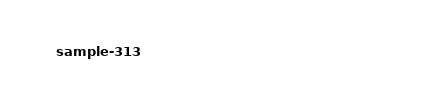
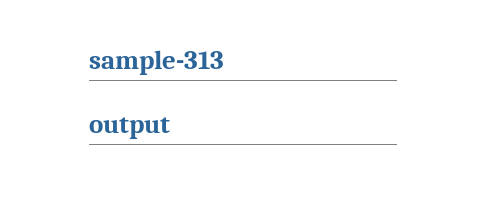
(141, 52) none -> [89,117,170,139] // output

